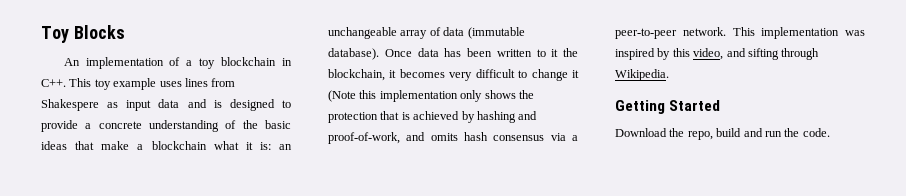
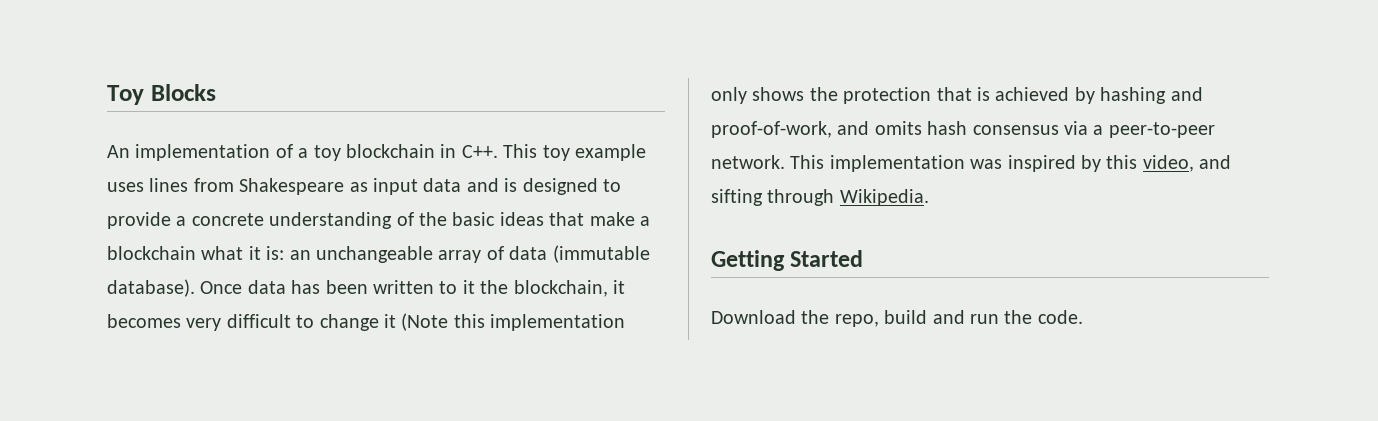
[41,99,99,111] Shakespere -> [239,178,345,195] Shakespeare

